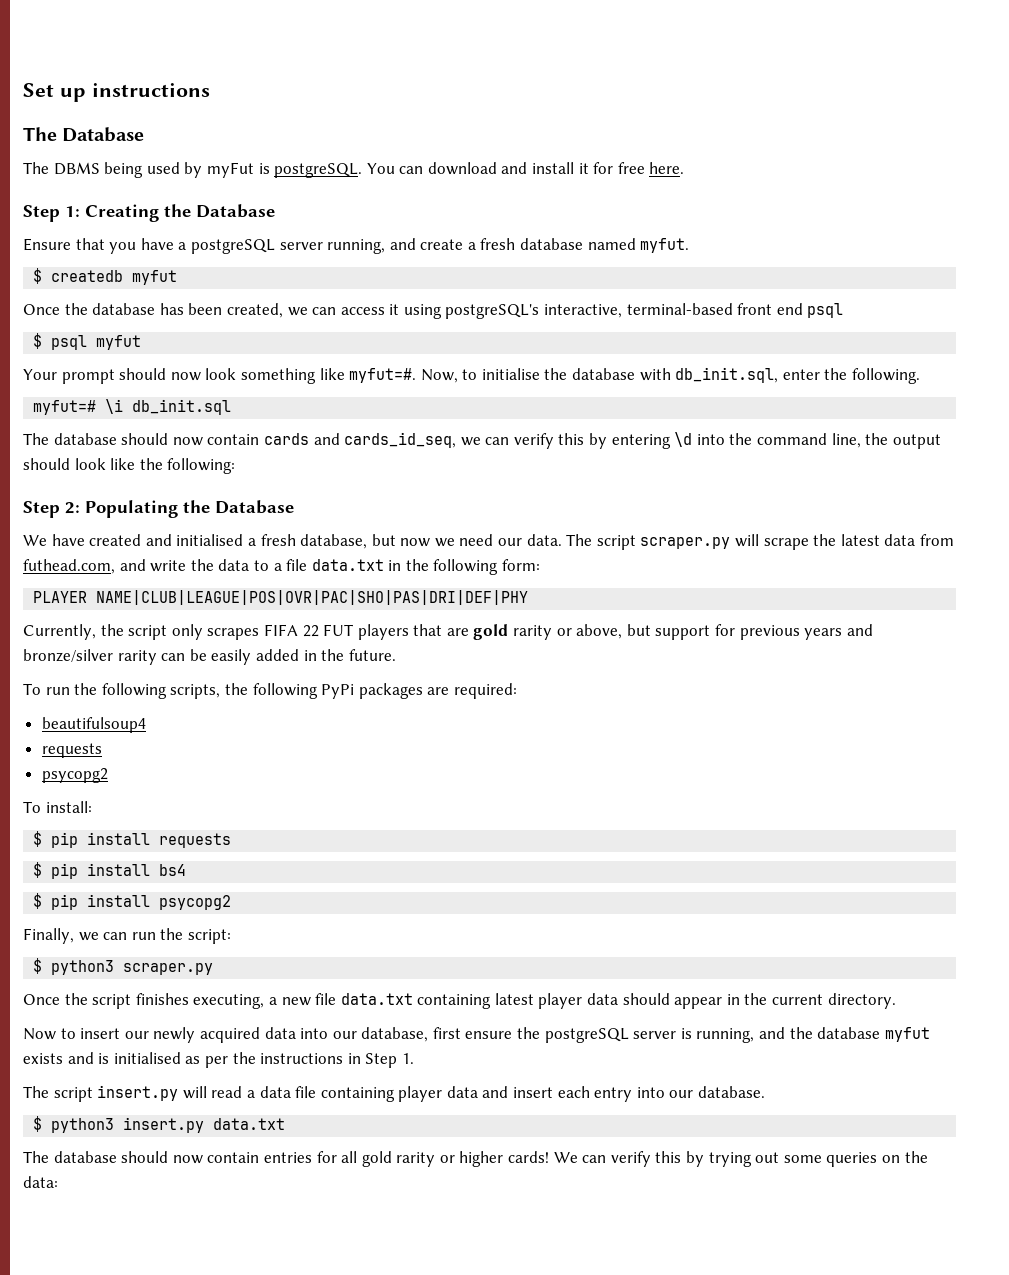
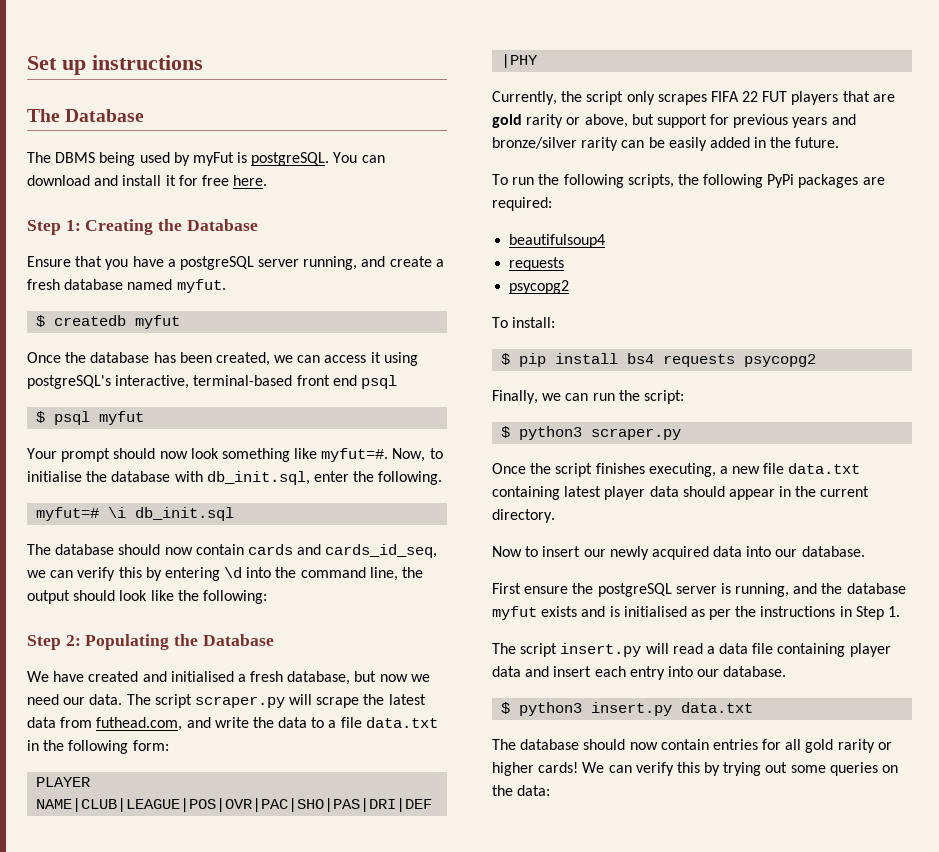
[159,833,232,848] [33,862,187,879] [33,893,151,910] requests // $ pip install bs4 // $ pip install -> [627,353,736,367] bs4 requests
[361,1027,461,1042] database, first -> [801,546,865,557] [492,583,521,594] database. // First

